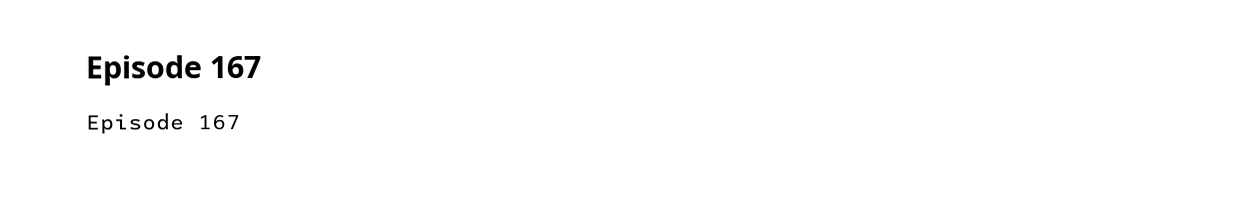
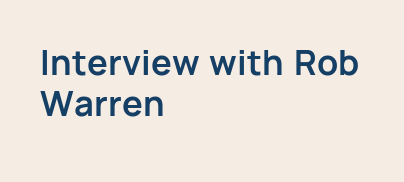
[85,55,262,86] [86,113,241,134] Episode 167 // Episode 167 -> [40,50,359,76] [40,91,165,117] Interview with Rob Warren

